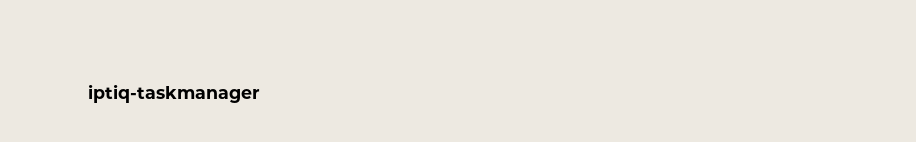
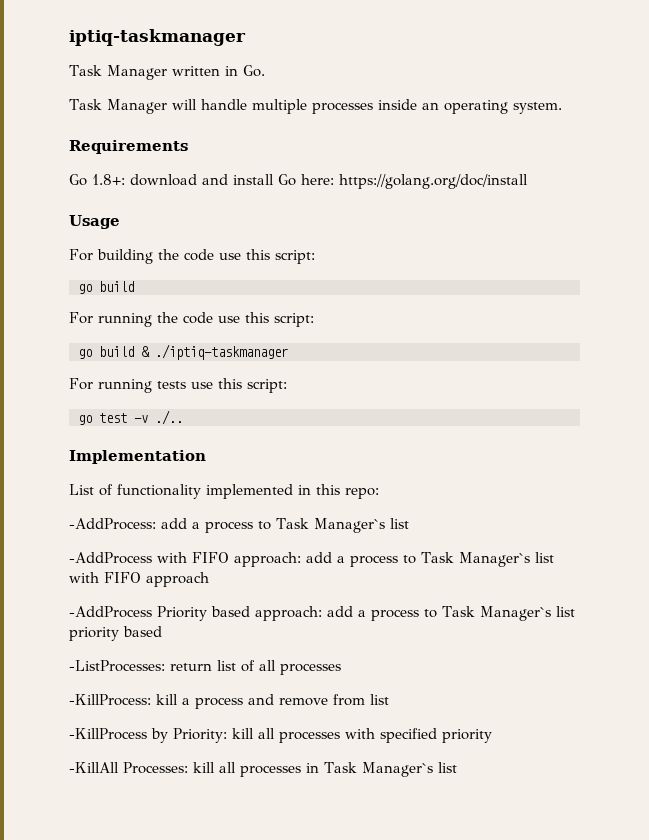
(260, 93) none -> [69,65,265,80] [69,99,562,114] [69,140,188,154] [69,174,528,189] [69,215,120,229] [69,249,315,264] [78,281,134,294] [69,312,314,327] [78,344,288,360] [69,378,287,393] [78,410,183,425] [69,450,206,464] [69,484,379,499] [69,518,409,533] [69,552,554,567] [69,572,209,587] [69,606,575,621] [69,626,162,641] [69,660,341,675] [69,694,389,709] [69,728,492,743] [69,762,457,777] // Task Manager written in Go. // Task Manager will handle multiple processes inside an operating system. // Requirements // Go 1.8+: download and install Go here: https://golang.org/doc/install // Usage // For building the code use this script: // go build // For running the code use this script: // go build & ./iptiq-taskmanager // For running tests use this script: // go test -v ./.. // Implementation // List of functionality implemented in this repo: // -AddProcess: add a process to Task Manager`s list // -AddProcess with FIFO approach: add a process to Task Manager`s list with FIFO approach // -AddProcess Priority based approach: add a process to Task Manager`s list priority based // -ListProcesses: return list of all processes // -KillProcess: kill a process and remove from list // -KillProcess by Priority: kill all processes with specified priority // -KillAll Processes: kill all processes in Task Manager`s list

